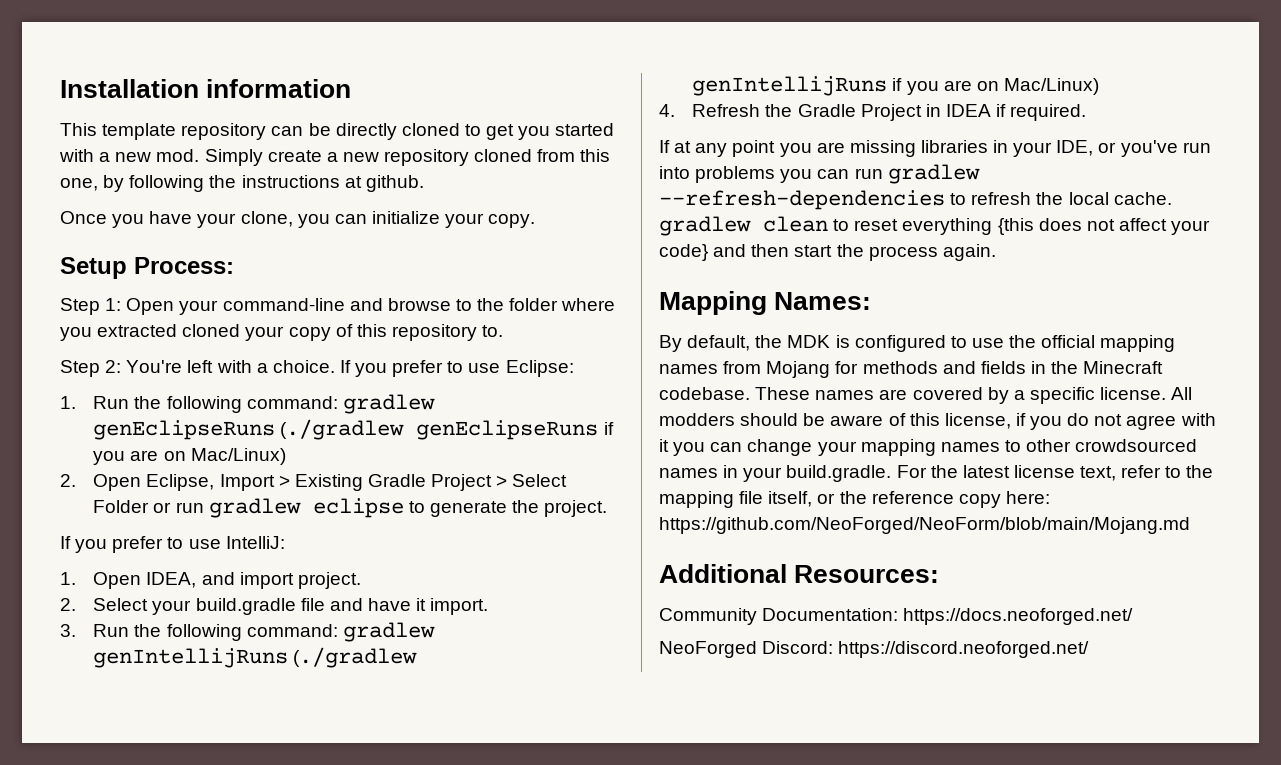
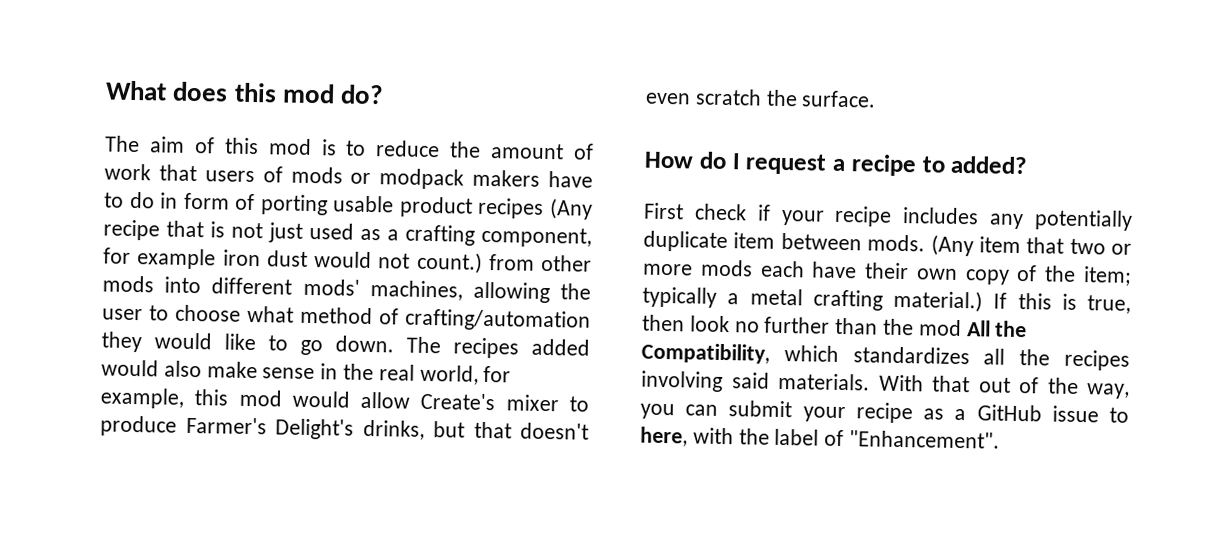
[60,79,352,98] [60,123,615,140] [59,149,611,166] [60,175,424,192] [60,211,536,228] [60,257,234,279] [60,298,616,315] [60,324,504,341] [60,360,574,377] [60,394,435,414] [93,419,614,440] [93,448,286,465] [60,474,568,491] [93,498,608,518] [60,536,285,553] [60,572,361,589] [60,598,489,615] [60,622,435,642] [93,647,418,668] [692,76,1099,96] [659,104,1087,121] [659,140,1211,157] [659,164,980,184] [659,190,1172,210] [659,216,1211,236] [659,244,996,261] [659,291,872,315] [659,335,1176,352] [659,361,1164,378] [659,387,1193,404] [659,413,1216,430] [659,439,1198,456] [659,465,1214,482] [659,491,1050,508] [659,517,1190,534] [659,564,940,583] [659,608,1134,625] [659,641,1090,658] Installation information // This template repository can be directly cloned to get you started with a new mod. Simply create a new repository cloned from this one, by following the instructions at github. // Once you have your clone, you can initialize your copy. // Setup Process: // Step 1: Open your command-line and browse to the folder where you extracted cloned your copy of this repository to. // Step 2: You're left with a choice. If you prefer to use Eclipse: // 1. Run the following command: gradlew genEclipseRuns (./gradlew genEclipseRuns if you are on Mac/Linux) // 2. Open Eclipse, Import > Existing Gradle Project > Select Folder or run gradlew eclipse to generate the project. // If you prefer to use IntelliJ: // 1. Open IDEA, and import project. // 2. Select your build.gradle file and have it import. // 3. Run the following command: gradlew genIntellijRuns (./gradlew genIntellijRuns if you are on Mac/Linux) // 4. Refresh the Gradle Project in IDEA if required. // If at any point you are missing libraries in your IDE, or you've run into problems you can run gradlew --refresh-dependencies to refresh the local cache. gradlew clean to reset everything {this does not affect your code} and then start the process again. // Mapping Names: // By default, the MDK is configured to use the official mapping names from Mojang for methods and fields in the Minecraft codebase. These names are covered by a specific license. All modders should be aware of this license, if you do not agree with it you can change your mapping names to other crowdsourced names in your build.gradle. For the latest license text, refer to the mapping file itself, or the reference copy here: https://github.com/NeoForged/NeoForm/blob/main/Mojang.md // Additional Resources: // Community Documentation: https://docs.neoforged.net/ // NeoForged Discord: https://discord.neoforged.net/ -> [105,80,385,105] [105,135,594,160] [104,163,593,190] [104,191,593,220] [103,219,592,248] [103,247,592,274] [102,275,591,304] [102,304,591,332] [101,331,590,359] [101,359,512,385] [100,387,589,412] [100,415,589,440] [645,88,877,108] [644,151,1029,177] [643,202,1133,231] [643,230,1132,257] [643,259,1132,286] [642,286,1131,314] [642,314,1028,338] [641,342,1130,371] [641,370,1130,399] [640,400,1129,424] [640,426,1001,449] What does this mod do? // The aim of this mod is to reduce the amount of work that users of mods or modpack makers have to do in form of porting usable product recipes (Any recipe that is not just used as a crafting component, for example iron dust would not count.) from other mods into different mods' machines, allowing the user to choose what method of crafting/automation they would like to go down. The recipes added would also make sense in the real world, for example, this mod would allow Create's mixer to produce Farmer's Delight's drinks, but that doesn't even scratch the surface. // How do I request a recipe to added? // First check if your recipe includes any potentially duplicate item between mods. (Any item that two or more mods each have their own copy of the item; typically a metal crafting material.) If this is true, then look no further than the mod All the Compatibility, which standardizes all the recipes involving said materials. With that out of the way, you can submit your recipe as a GitHub issue to here, with the label of "Enhancement".

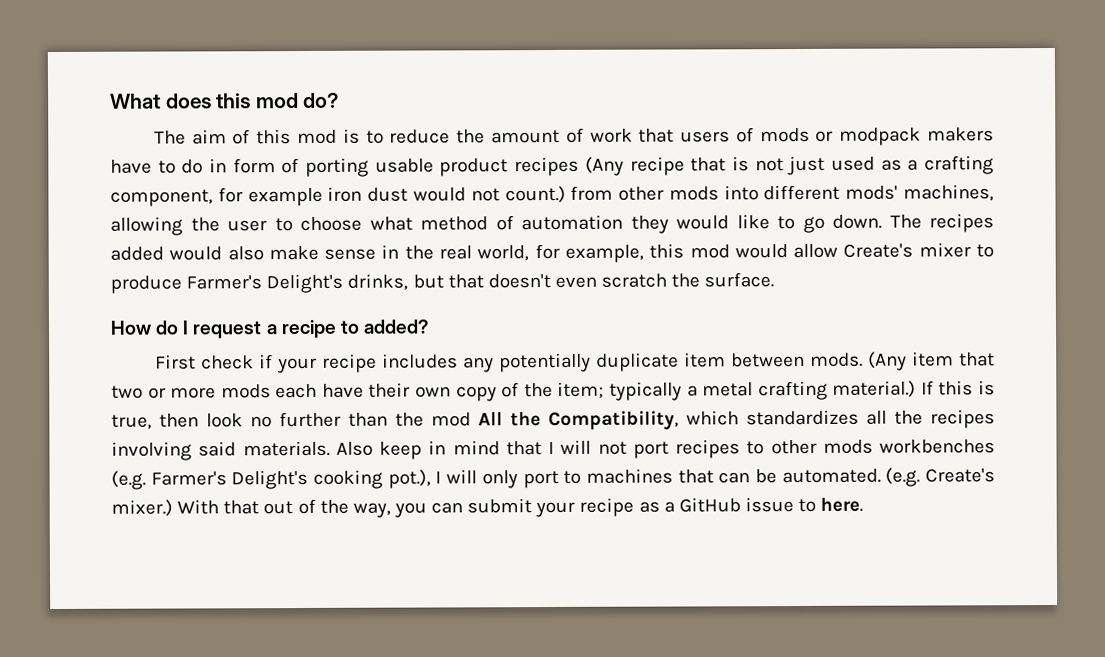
[405,308,591,332] crafting/automation -> [521,214,623,231] automation
(870, 381) none -> [335,439,995,460] [111,467,995,490] [111,499,173,517] Also keep in mind that I will not port recipes to other mods workbenches (e.g. Farmer's Delight's cooking pot.), I will only port to machines that can be automated. (e.g. Create's mixer.)
[640,426,1001,449] here, with the label of "Enhancement". -> [820,496,864,512] here.

